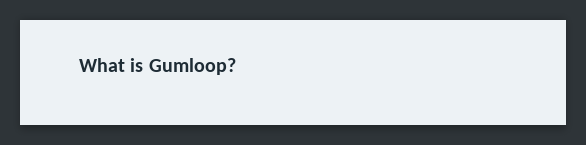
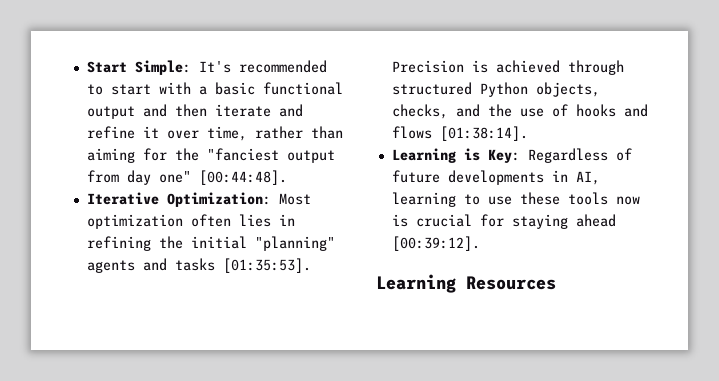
[79,58,236,75] What is Gumloop? -> [86,60,327,75] [86,82,343,95] [86,104,303,119] [86,126,343,141] [86,148,335,163] [86,170,287,185] [86,192,311,207] [86,214,295,229] [86,236,335,251] [86,258,311,273] [391,60,624,75] [391,82,600,97] [391,104,648,119] [391,126,528,141] [391,148,632,163] [391,170,600,185] [391,192,640,207] [391,214,616,229] [391,236,480,251] [376,274,556,293] Start Simple: It's recommended to start with a basic functional output and then iterate and refine it over time, rather than aiming for the "fanciest output from day one" [00:44:48]. // Iterative Optimization: Most optimization often lies in refining the initial "planning" agents and tasks [01:35:53]. Precision is achieved through structured Python objects, checks, and the use of hooks and flows [01:38:14]. // Learning is Key: Regardless of future developments in AI, learning to use these tools now is crucial for staying ahead [00:39:12]. // Learning Resources

